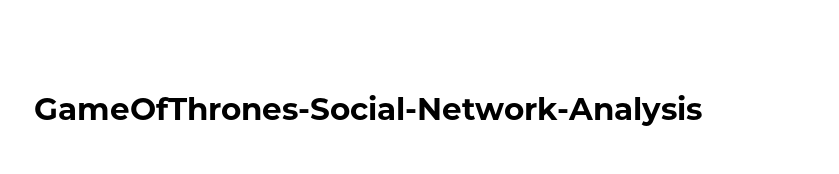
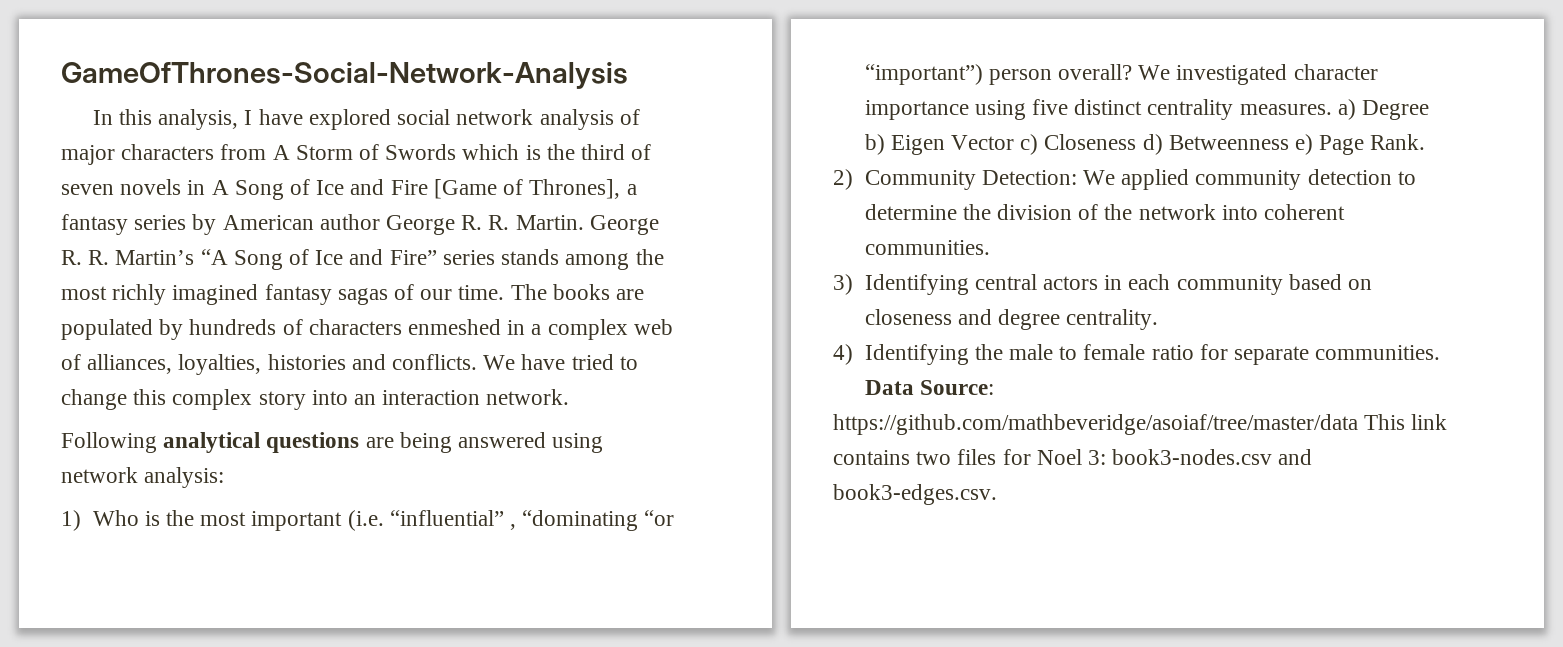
(702, 110) none -> [92,109,640,130] [61,144,652,165] [61,179,637,200] [61,214,659,235] [61,249,664,270] [61,284,645,305] [61,319,673,340] [61,354,638,375] [61,389,570,410] [61,432,604,453] [61,467,225,488] [61,510,675,531] [864,64,1378,85] [864,99,1429,120] [864,134,1426,155] [833,169,1416,190] [864,204,1345,220] [864,240,990,255] [833,274,1372,295] [864,309,1159,330] [833,344,1441,365] [864,380,995,395] [833,414,1448,435] [833,449,1313,465] [833,484,997,505] // In this analysis, I have explored social network analysis of major characters from A Storm of Swords which is the third of seven novels in A Song of Ice and Fire [Game of Thrones], a fantasy series by American author George R. R. Martin. George R. R. Martin’s “A Song of Ice and Fire” series stands among the most richly imagined fantasy sagas of our time. The books are populated by hundreds of characters enmeshed in a complex web of alliances, loyalties, histories and conflicts. We have tried to change this complex story into an interaction network. // Following analytical questions are being answered using network analysis: // 1) Who is the most important (i.e. “influential” , “dominating “or “important”) person overall? We investigated character importance using five distinct centrality measures. a) Degree b) Eigen Vector c) Closeness d) Betweenness e) Page Rank. // 2) Community Detection: We applied community detection to determine the division of the network into coherent communities. // 3) Identifying central actors in each community based on closeness and degree centrality. // 4) Identifying the male to female ratio for separate communities. // Data Source: https://github.com/mathbeveridge/asoiaf/tree/master/data This link contains two files for Noel 3: book3-nodes.csv and book3-edges.csv.

